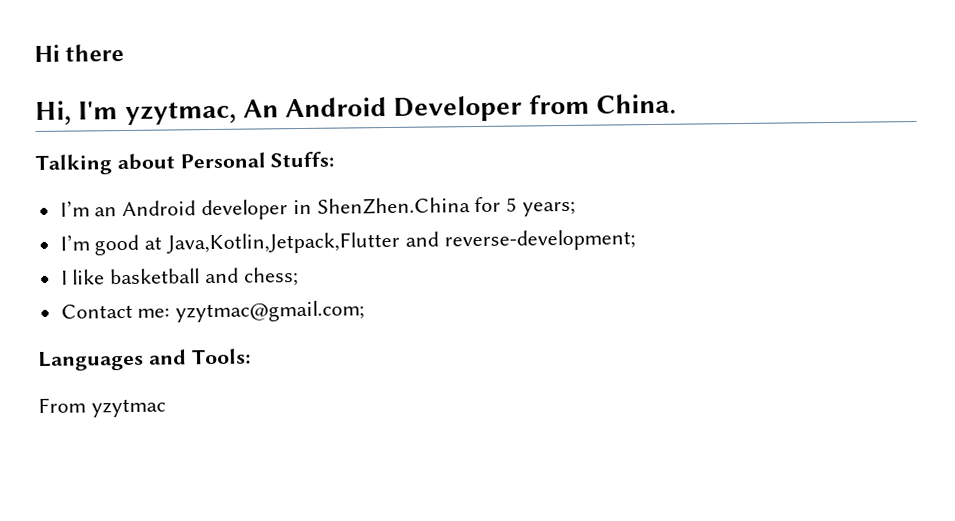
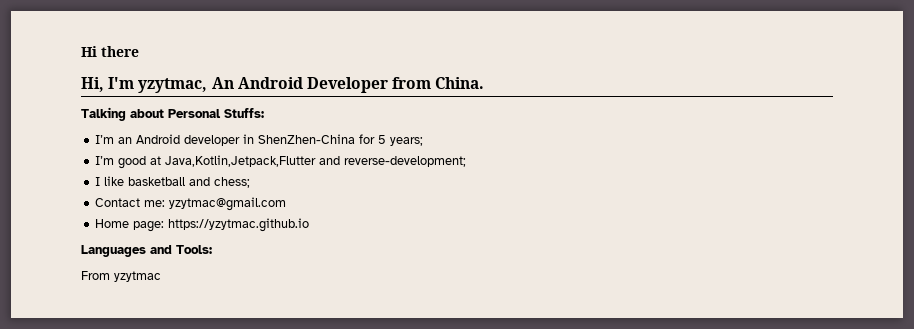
[316,197,471,215] ShenZhen.China -> [258,134,356,144] ShenZhen-China
[175,300,366,323] yzytmac@gmail.com; -> [169,197,287,211] [95,218,310,232] yzytmac@gmail.com // Home page: https://yzytmac.github.io

